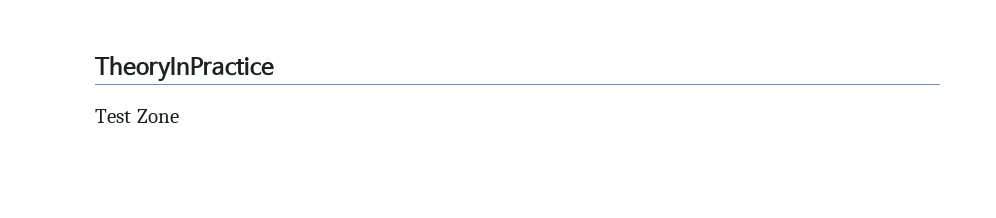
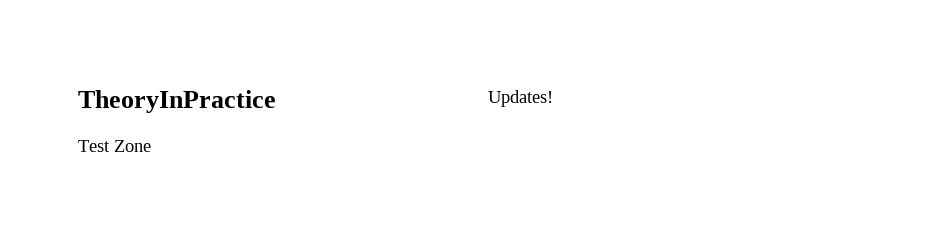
(179, 116) none -> [488,90,553,107] // Updates!

